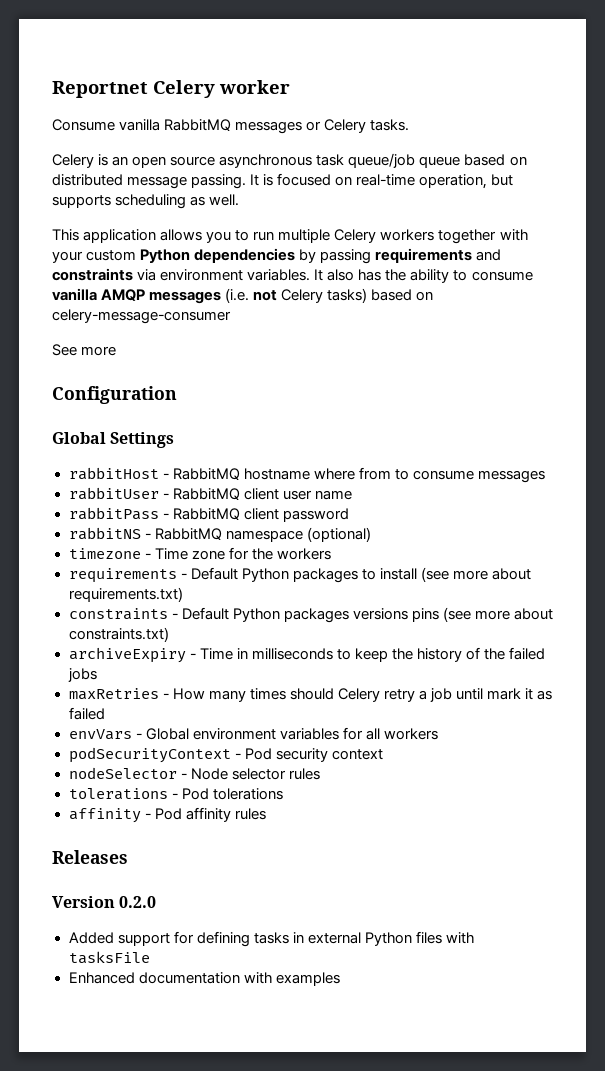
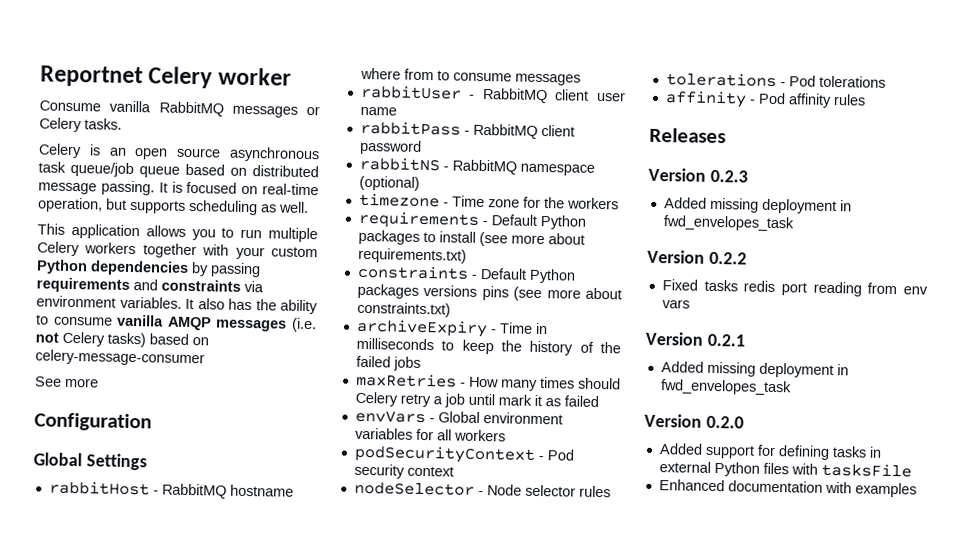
(128, 857) none -> [648,167,748,183] [663,197,852,215] [662,215,794,232] [647,249,747,265] [661,279,928,297] [661,299,690,309] [645,331,745,347] [660,361,849,379] [659,379,792,396] // Version 0.2.3 // Added missing deployment in fwd_envelopes_task // Version 0.2.2 // Fixed tasks redis port reading from env vars // Version 0.2.1 // Added missing deployment in fwd_envelopes_task

